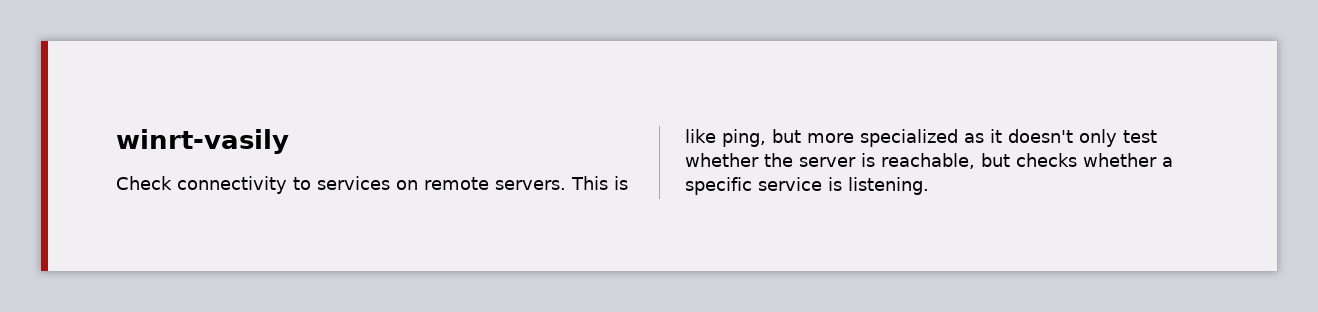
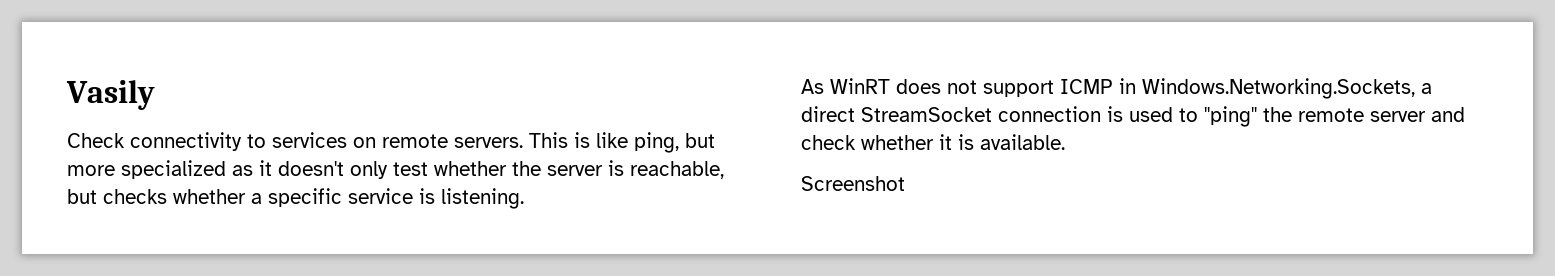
[116,129,289,154] winrt-vasily -> [66,80,155,110] Vasily
(929, 186) none -> [801,78,1432,99] [801,106,1465,127] [801,134,1065,150] [801,176,905,191] // As WinRT does not support ICMP in Windows.Networking.Sockets, a direct StreamSocket connection is used to "ping" the remote server and check whether it is available. // Screenshot

